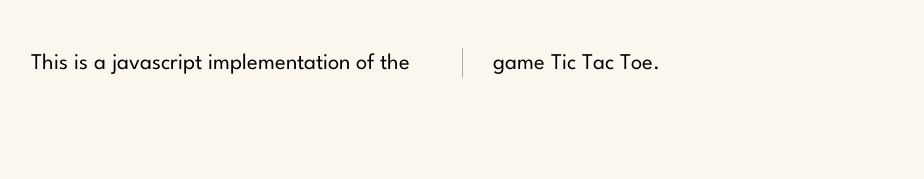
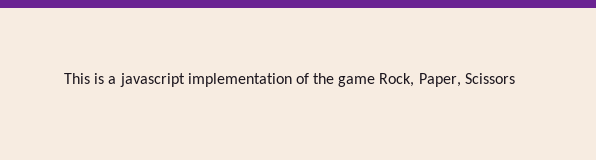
[551,54,661,70] Tic Tac Toe. -> [379,73,515,87] Rock, Paper, Scissors

